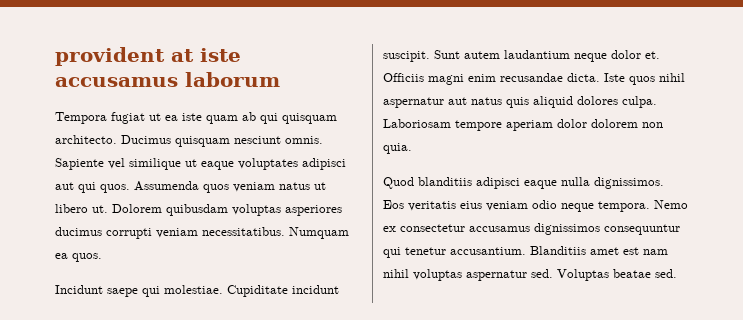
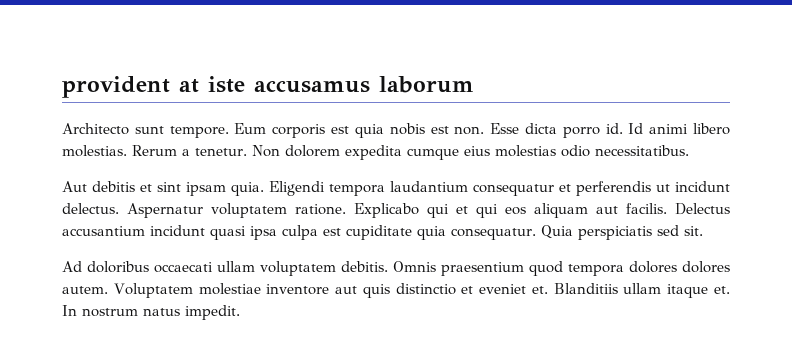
[55,112,337,124] [55,135,323,147] [55,158,346,170] [55,181,326,193] [55,204,342,216] [55,227,349,239] [55,253,102,262] [55,285,339,297] [383,50,660,62] [383,73,685,85] [383,96,657,108] [383,119,663,131] [383,143,412,154] [383,177,664,189] [383,200,688,212] [383,223,680,235] [383,246,668,258] [383,269,677,281] Tempora fugiat ut ea iste quam ab qui quisquam architecto. Ducimus quisquam nesciunt omnis. Sapiente vel similique ut eaque voluptates adipisci aut qui quos. Assumenda quos veniam natus ut libero ut. Dolorem quibusdam voluptas asperiores ducimus corrupti veniam necessitatibus. Numquam ea quos. // Incidunt saepe qui molestiae. Cupiditate incidunt suscipit. Sunt autem laudantium neque dolor et. Officiis magni enim recusandae dicta. Iste quos nihil aspernatur aut natus quis aliquid dolores culpa. Laboriosam tempore aperiam dolor dolorem non quia. // Quod blanditiis adipisci eaque nulla dignissimos. Eos veritatis eius veniam odio neque tempora. Nemo ex consectetur accusamus dignissimos consequuntur qui tenetur accusantium. Blanditiis amet est nam nihil voluptas aspernatur sed. Voluptas beatae sed. -> [62,123,730,138] [62,145,689,160] [62,181,730,196] [62,203,730,218] [62,225,703,240] [62,261,730,276] [62,283,730,298] [62,305,240,320] Architecto sunt tempore. Eum corporis est quia nobis est non. Esse dicta porro id. Id animi libero molestias. Rerum a tenetur. Non dolorem expedita cumque eius molestias odio necessitatibus. // Aut debitis et sint ipsam quia. Eligendi tempora laudantium consequatur et perferendis ut incidunt delectus. Aspernatur voluptatem ratione. Explicabo qui et qui eos aliquam aut facilis. Delectus accusantium incidunt quasi ipsa culpa est cupiditate quia consequatur. Quia perspiciatis sed sit. // Ad doloribus occaecati ullam voluptatem debitis. Omnis praesentium quod tempora dolores dolores autem. Voluptatem molestiae inventore aut quis distinctio et eveniet et. Blanditiis ullam itaque et. In nostrum natus impedit.

